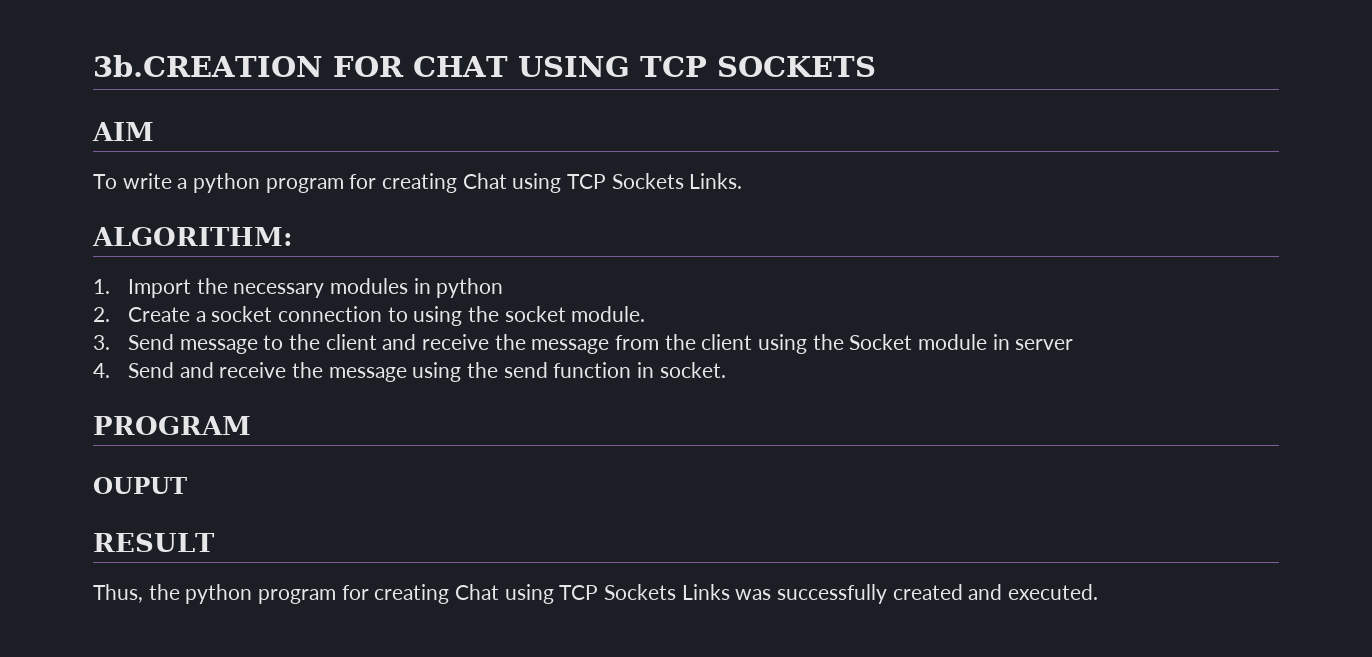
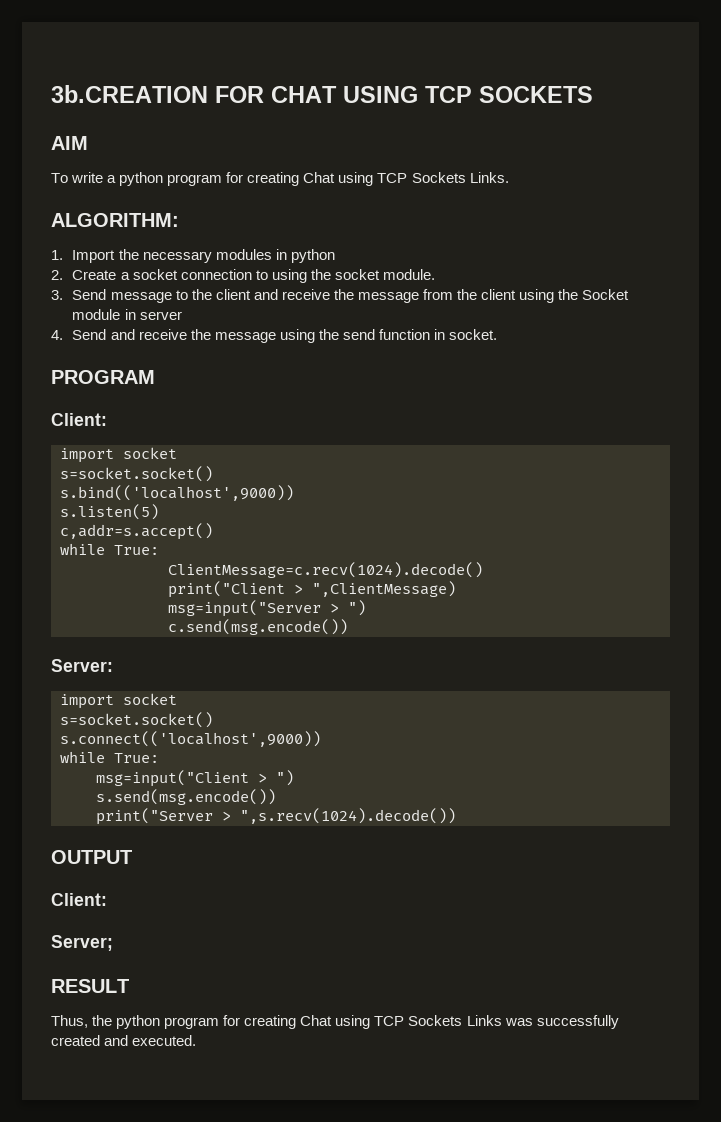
[93,477,187,494] OUPUT -> [51,413,107,426] [60,447,177,463] [60,466,213,482] [60,485,294,501] [60,504,159,520] [60,523,213,540] [60,543,159,555] [168,562,483,578] [168,581,456,598] [168,600,366,617] [168,619,348,635] [51,659,113,672] [60,693,177,709] [60,712,213,728] [60,731,321,747] [60,751,159,763] [96,770,294,787] [96,789,276,805] [96,808,456,825] [51,850,132,864] [51,893,107,906] [51,935,113,951] Client: // import socket // s=socket.socket() // s.bind(('localhost',9000)) // s.listen(5) // c,addr=s.accept() // while True: // ClientMessage=c.recv(1024).decode() // print("Client > ",ClientMessage) // msg=input("Server > ") // c.send(msg.encode()) // Server: // import socket // s=socket.socket() // s.connect(('localhost',9000)) // while True: // msg=input("Client > ") // s.send(msg.encode()) // print("Server > ",s.recv(1024).decode()) // OUTPUT // Client: // Server;

